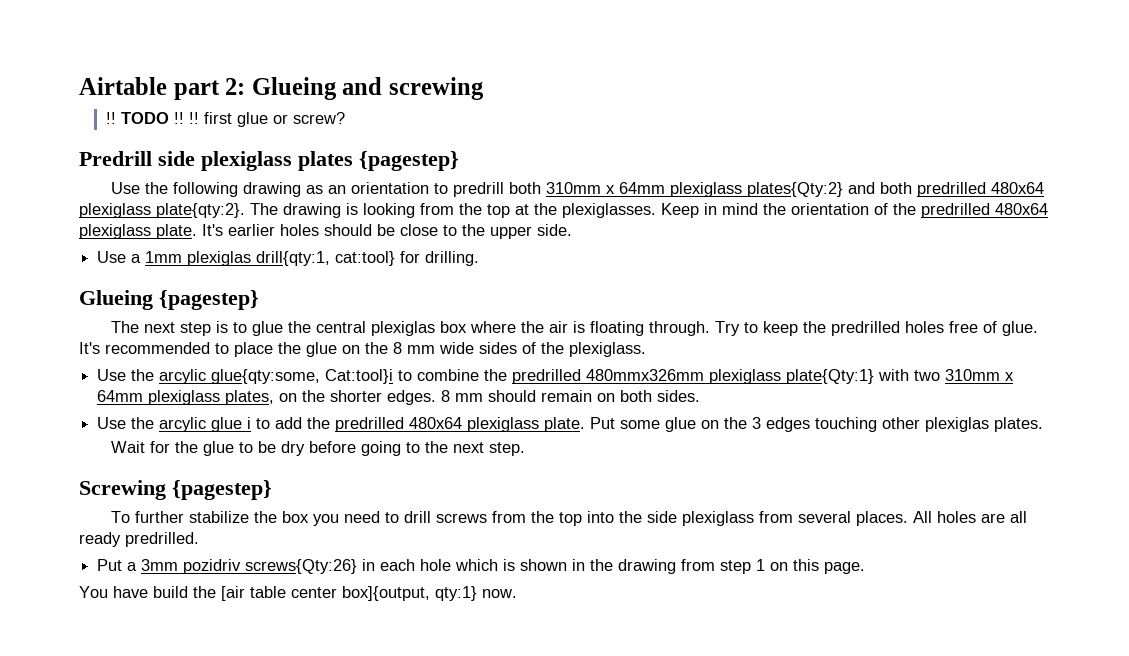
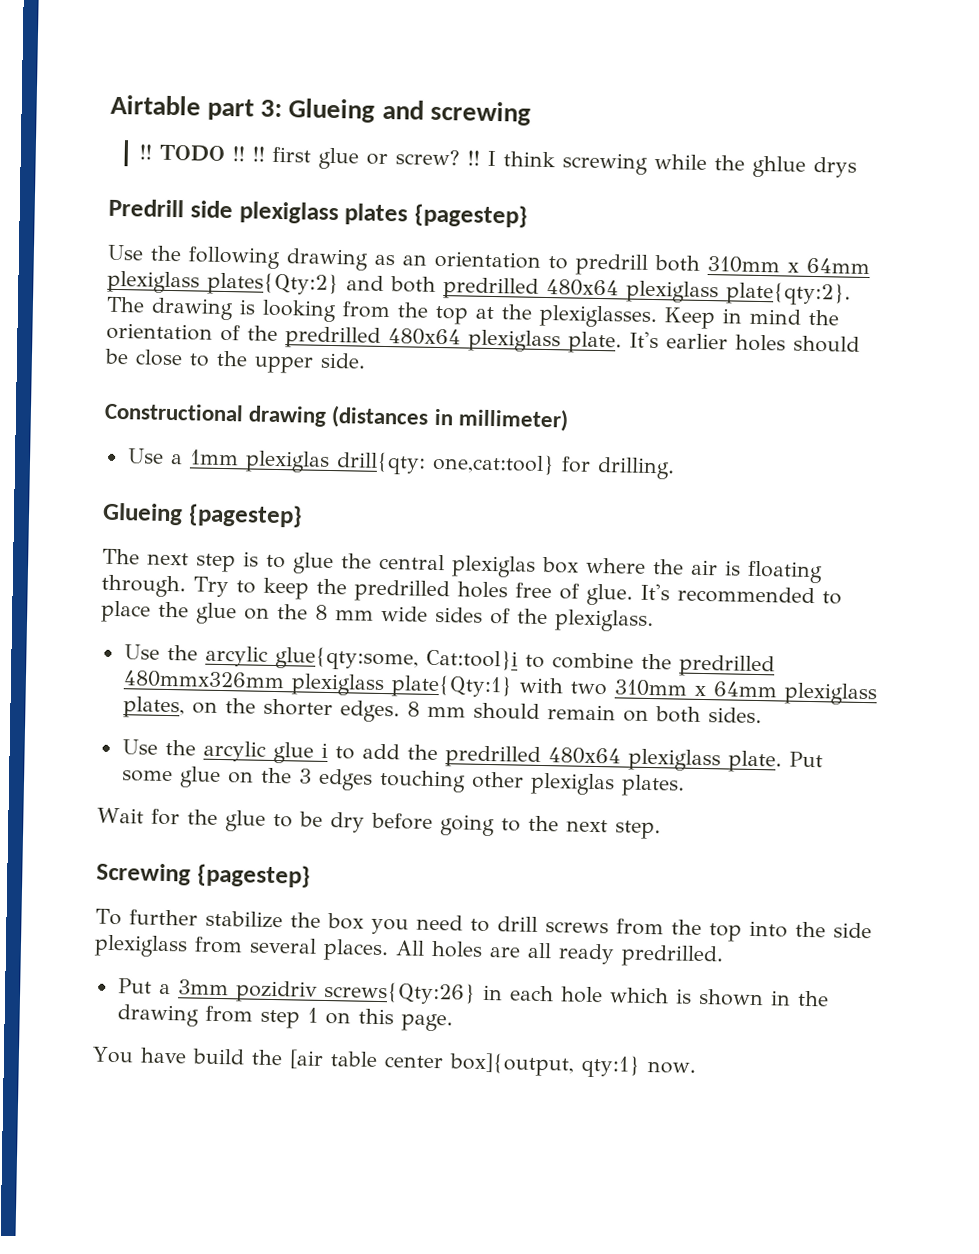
[225,78,246,95] 2: -> [260,99,283,118] 3:
(345, 118) none -> [466,150,857,178] !! I think screwing while the ghlue drys
(572, 230) none -> [104,402,569,432] // Constructional drawing (distances in millimeter)
[256,251,396,266] drill{qty:1, cat:tool} -> [335,451,555,476] drill{qty: one,cat:tool}

